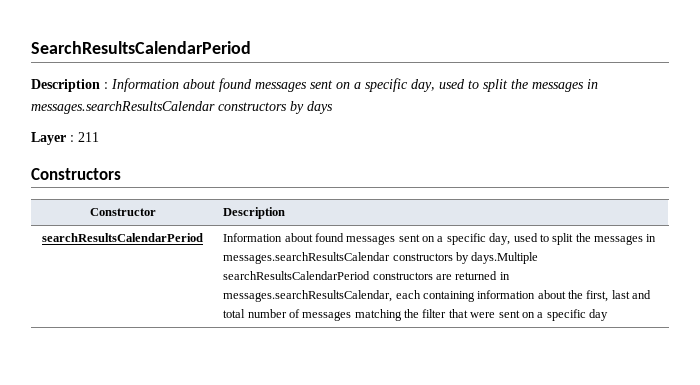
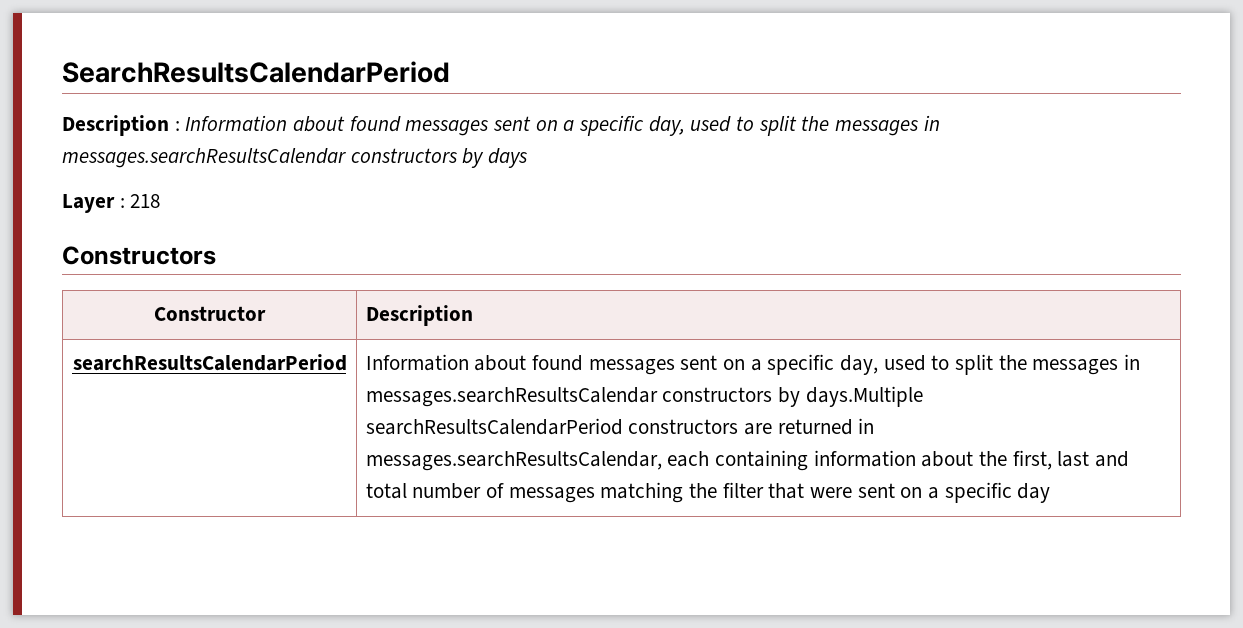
[78,132,99,142] 211 -> [130,194,161,208] 218

